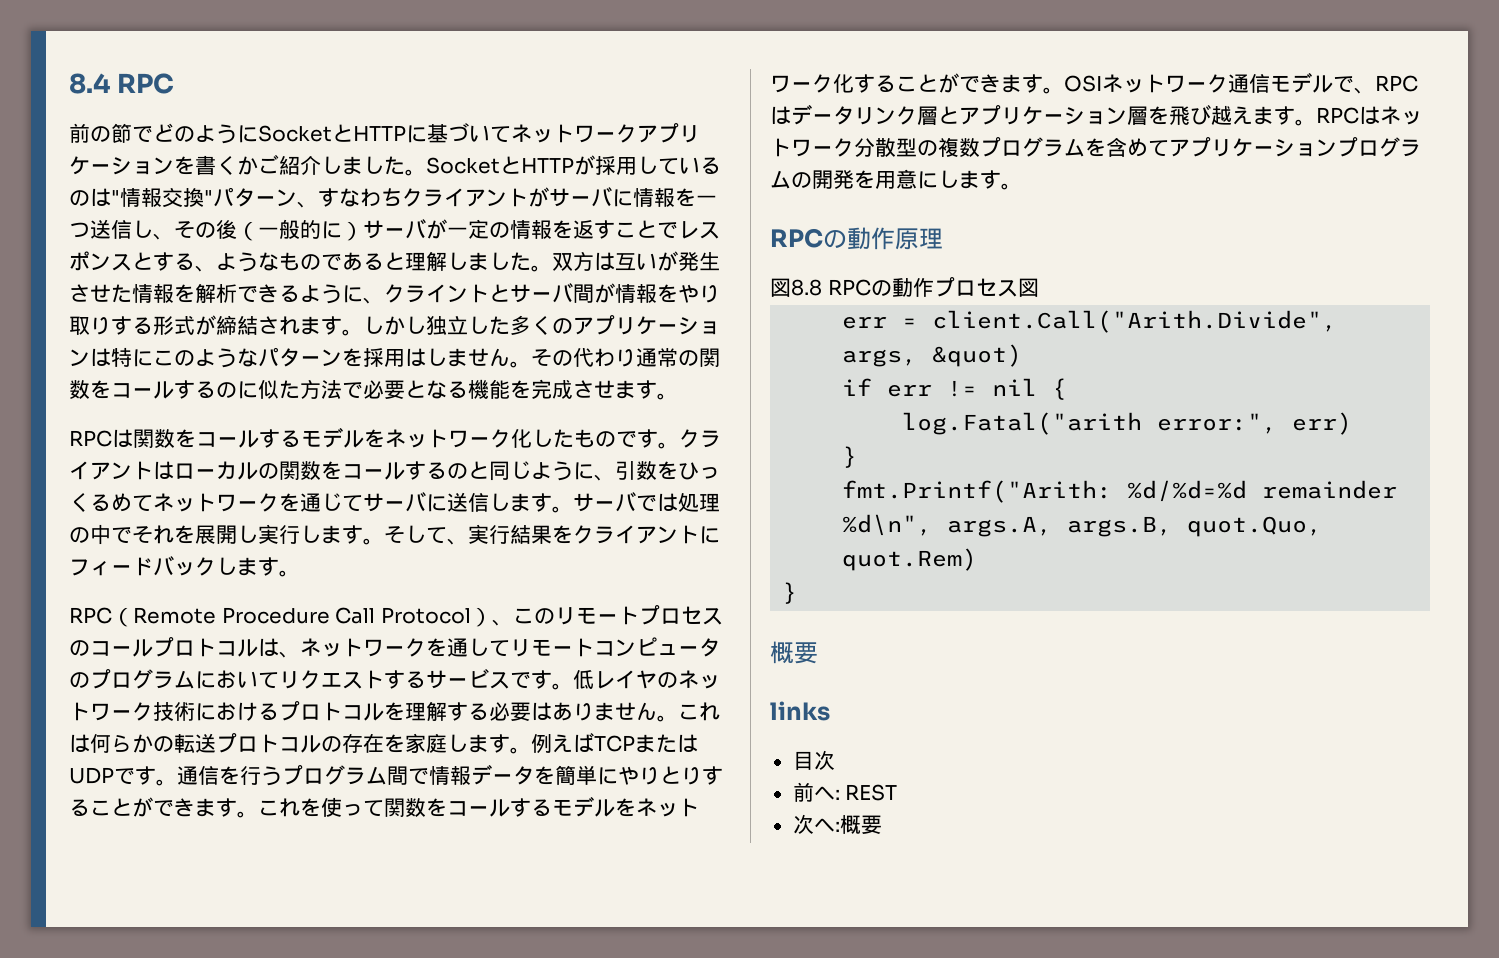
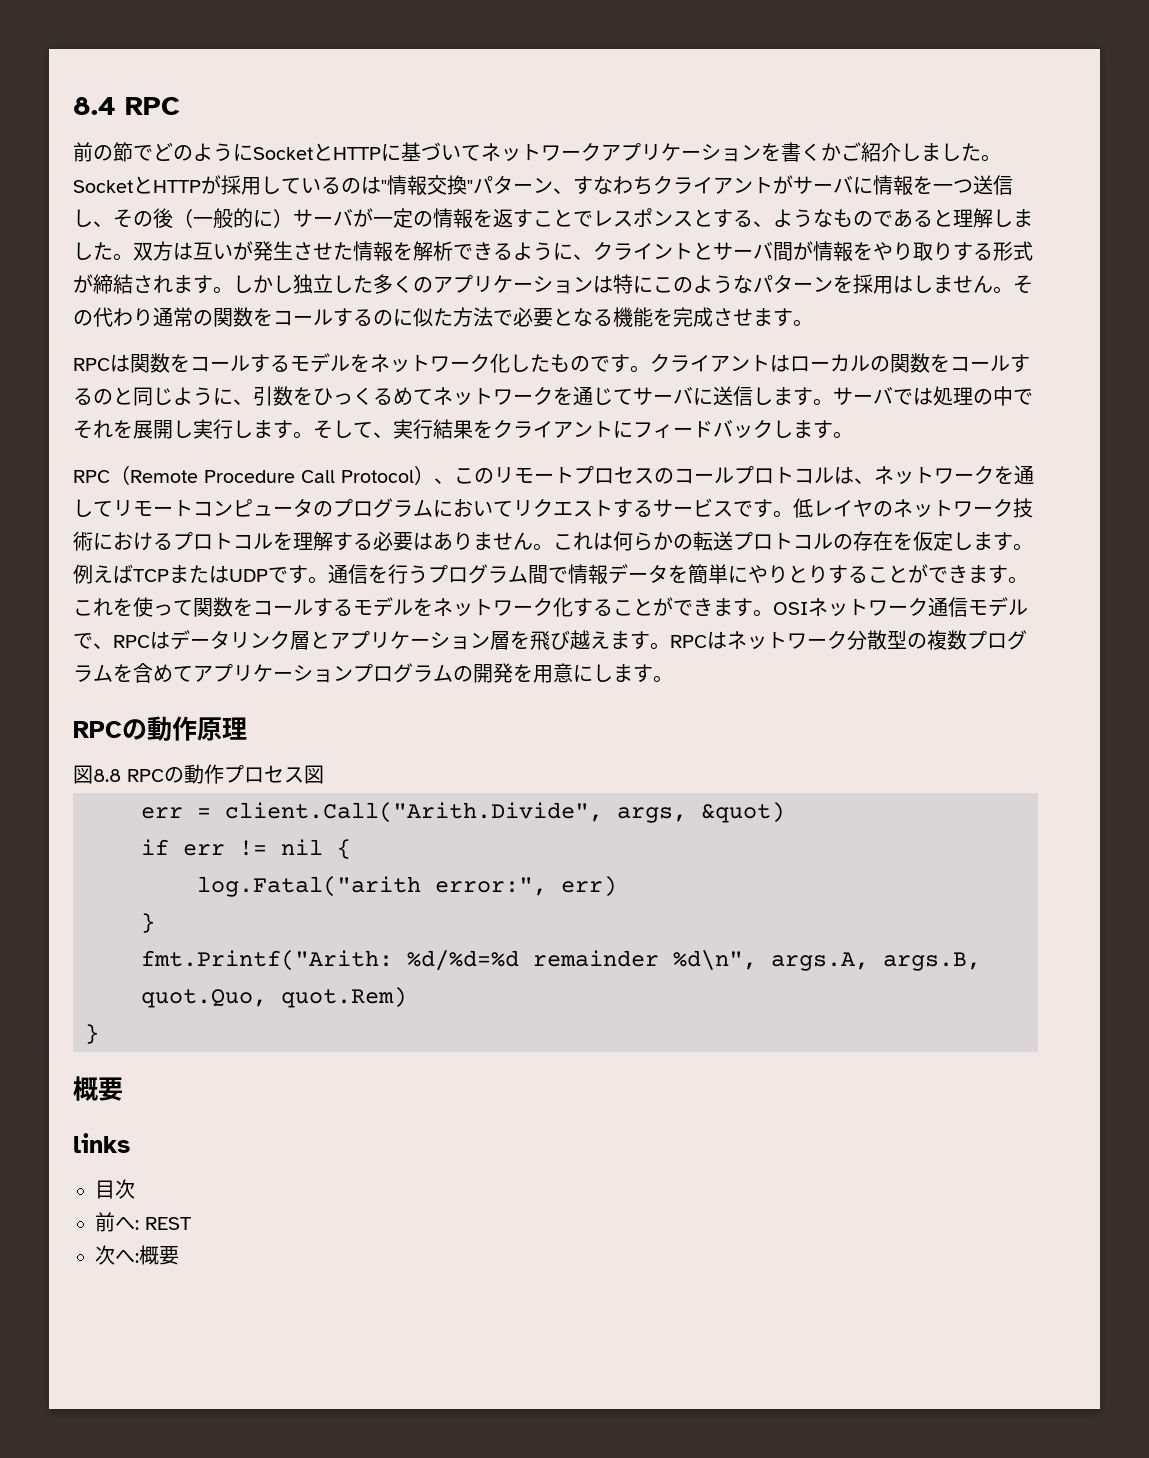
[405,733,447,753] 家庭 -> [913,531,953,551] 仮定

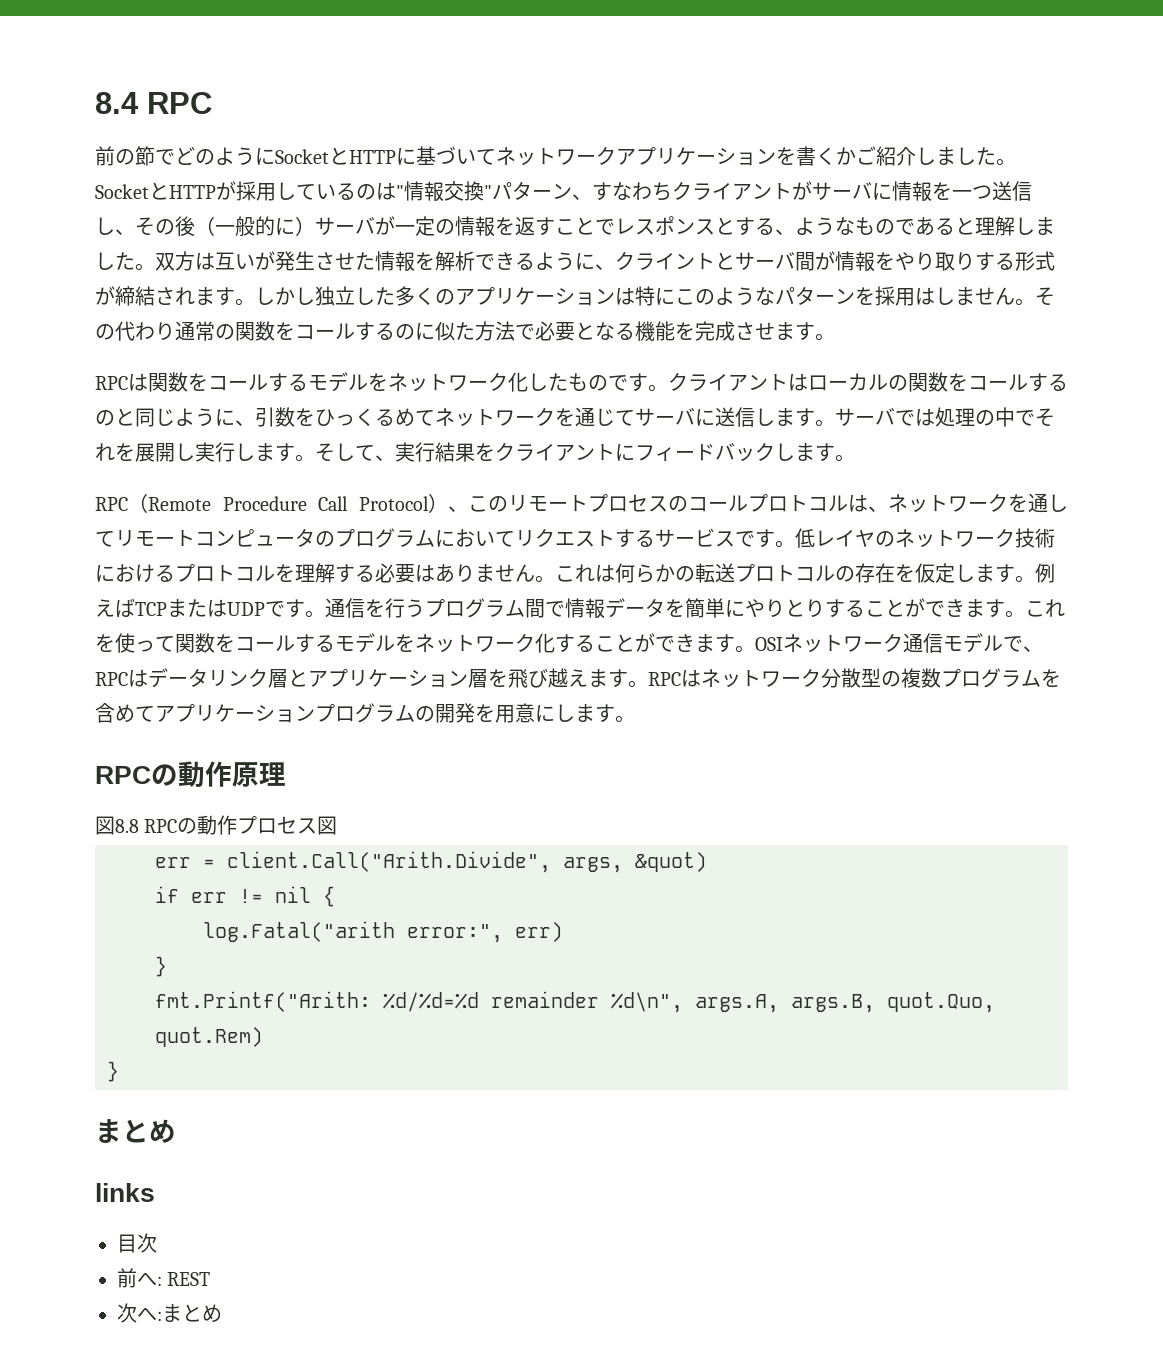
[73,1076,123,1101] 概要 -> [95,1119,176,1143] まとめ
[139,1245,179,1265] 概要 -> [162,1304,222,1323] まとめ

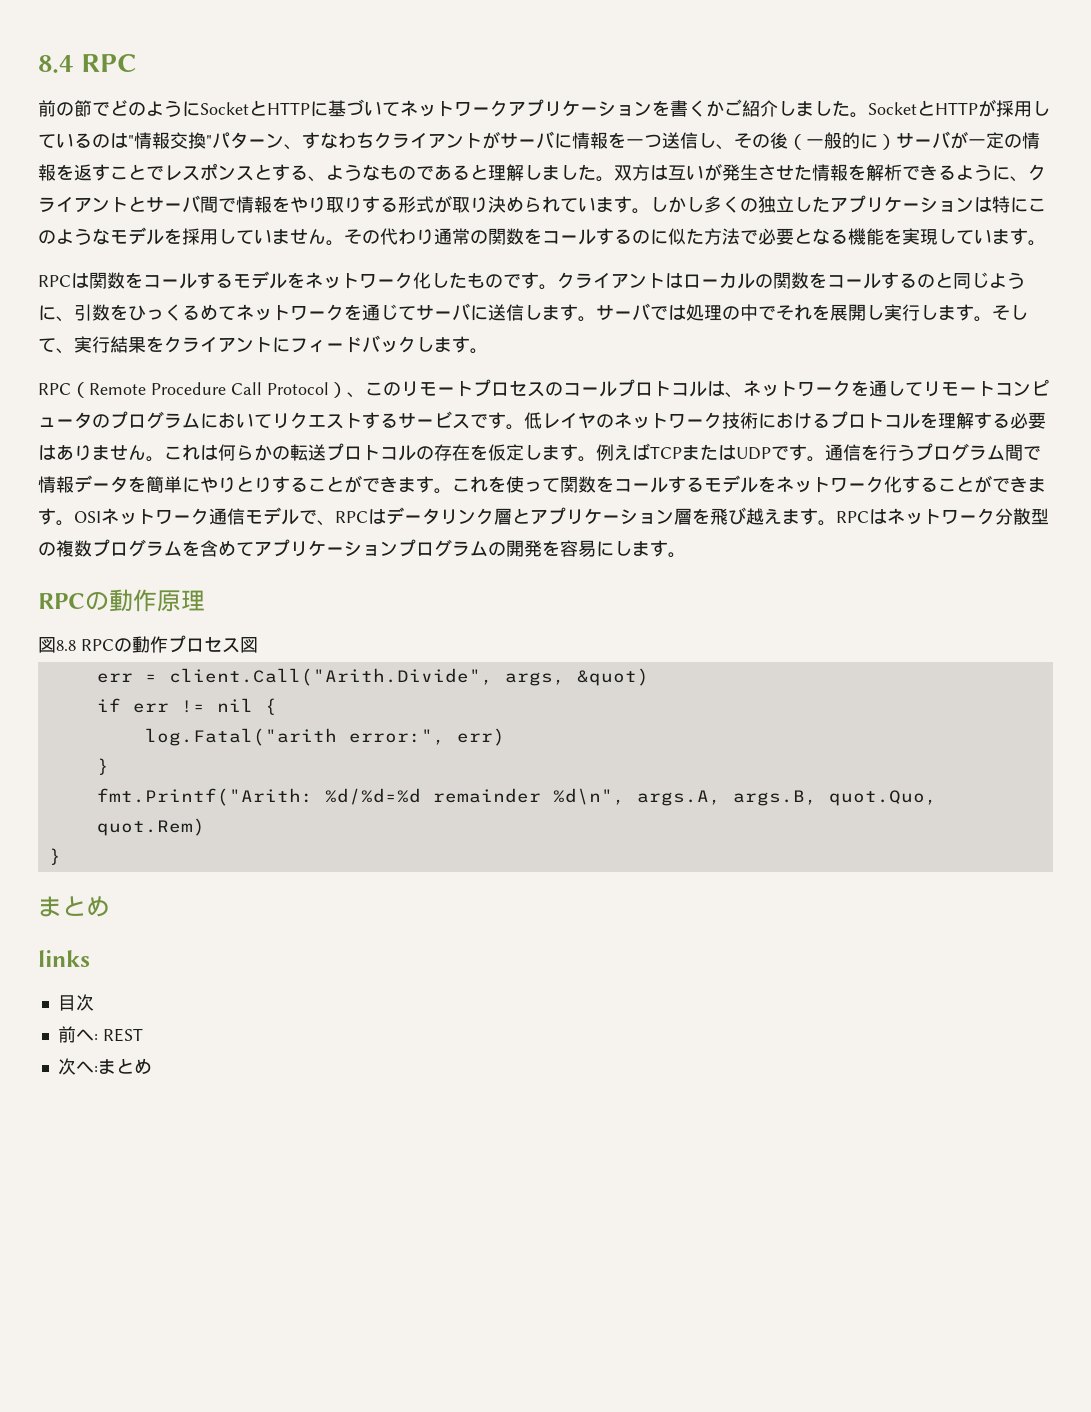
(675, 261) none -> [74,197,92,213] ア
[815,251,835,270] が -> [218,198,236,212] で
[115,286,195,306] 締結され -> [452,196,596,213] 取り決められてい
(315, 296) none -> [704,196,758,213] 多くの
[395,286,455,306] 多くの -> (830, 204) none
[775,286,955,306] パターンを採用はし -> [110,227,272,245] モデルを採用してい
[695,321,775,341] 完成させ -> [902,228,992,245] 実現してい
[495,703,535,723] 用意 -> [560,540,596,557] 容易

